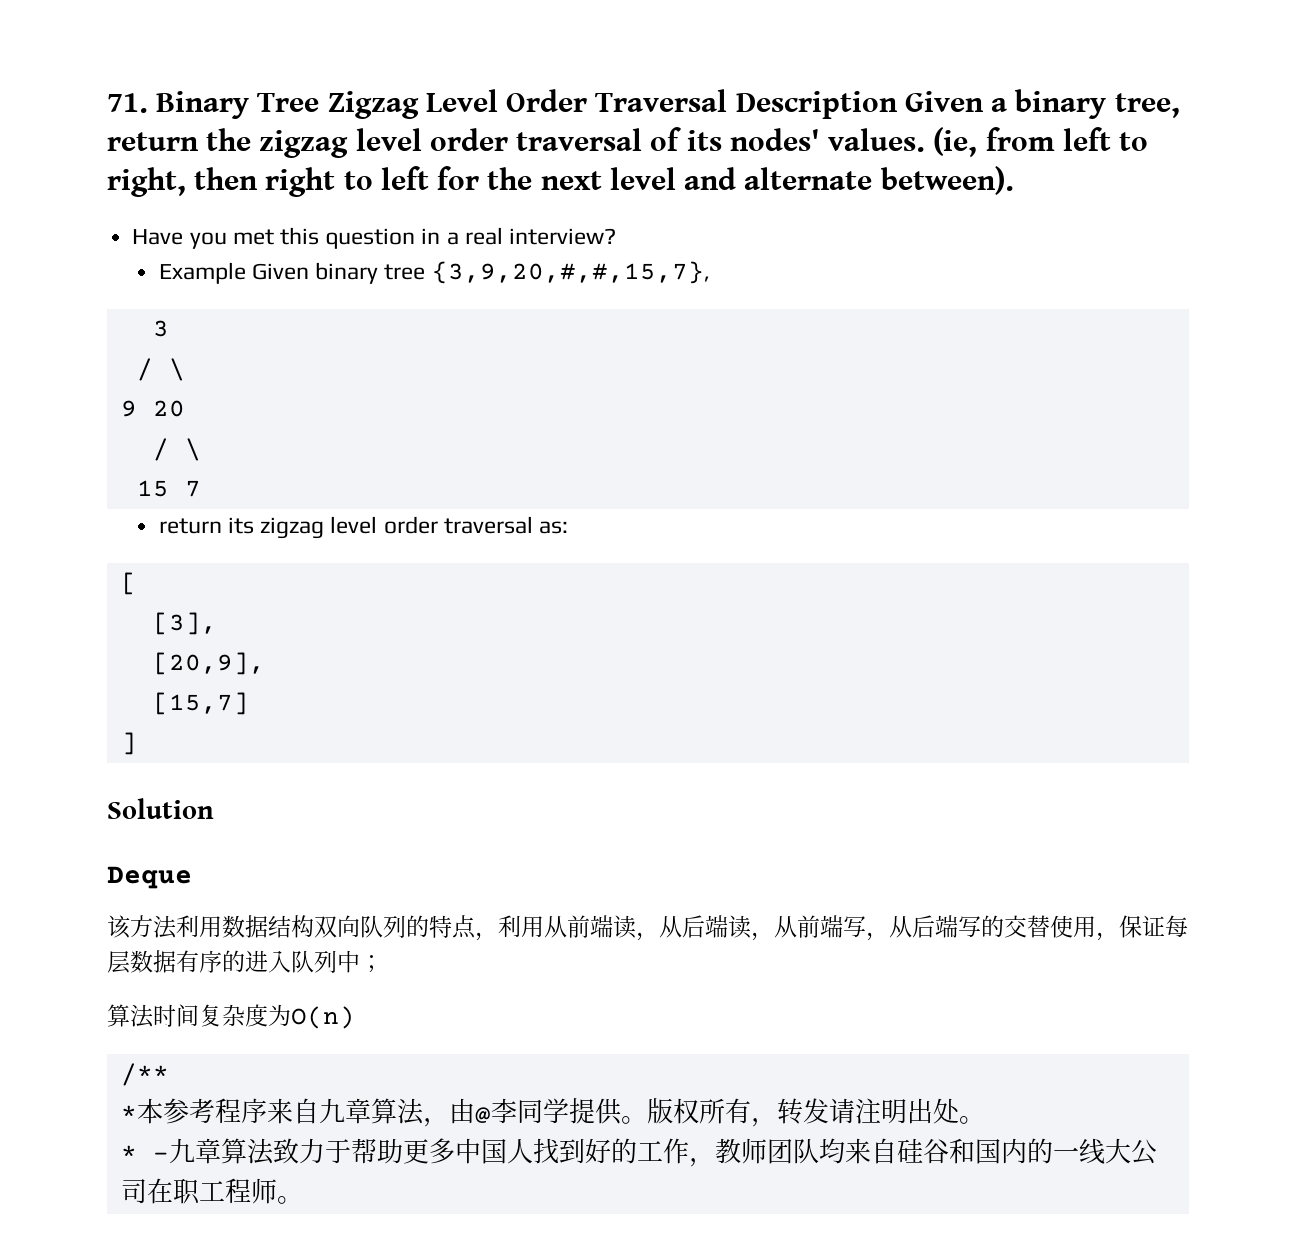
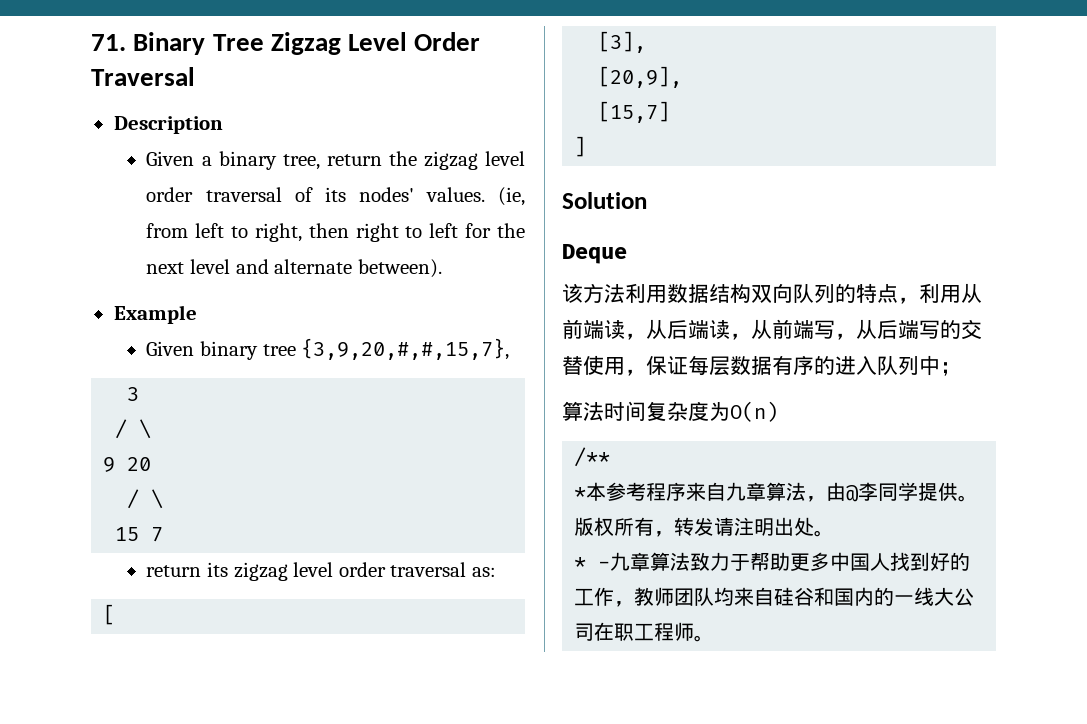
(728, 100) none -> (195, 76) //
(898, 105) none -> (223, 125) //
[132,227,616,249] [158,262,246,284] Have you met this question in a real interview? // Example -> [113,305,197,324] Example //

